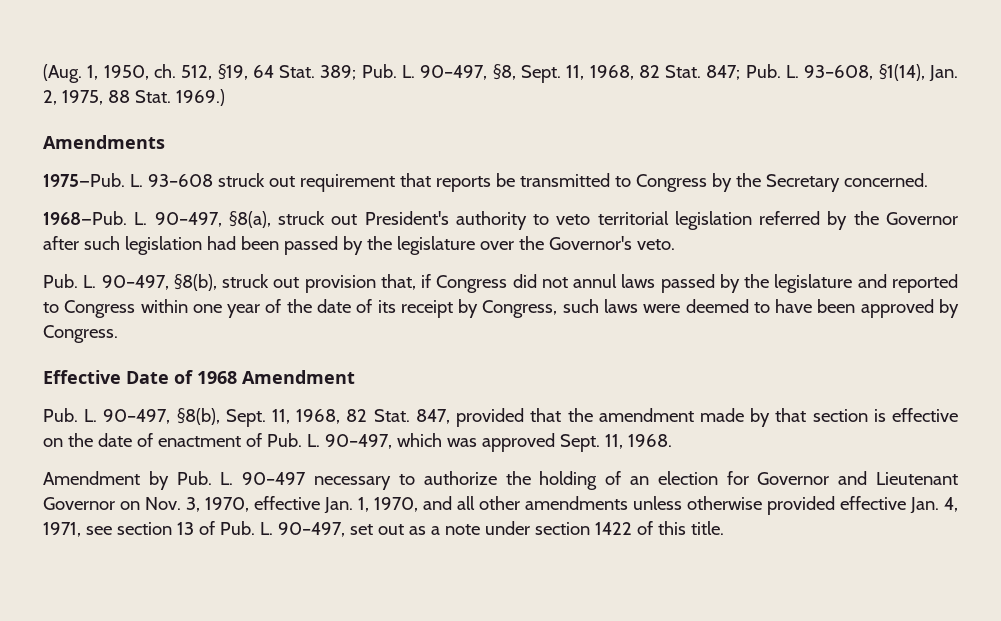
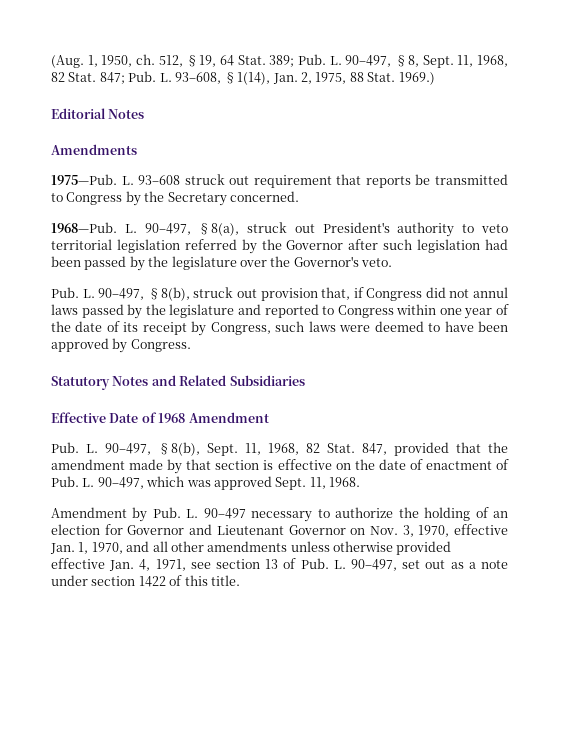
(225, 97) none -> [51,108,145,119] // Editorial Notes
(118, 334) none -> [51,375,305,390] // Statutory Notes and Related Subsidiaries

